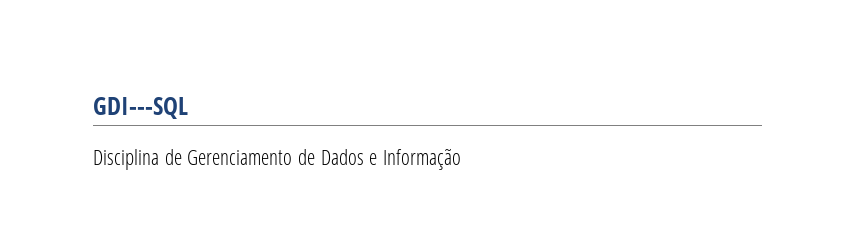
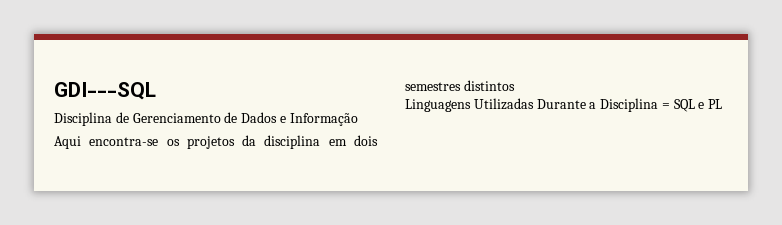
(462, 159) none -> [54,135,378,149] [405,80,515,91] [405,98,723,112] // Aqui encontra-se os projetos da disciplina em dois semestres distintos // Linguagens Utilizadas Durante a Disciplina = SQL e PL

